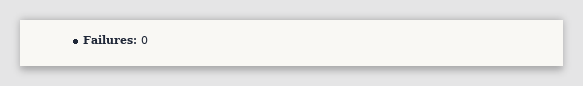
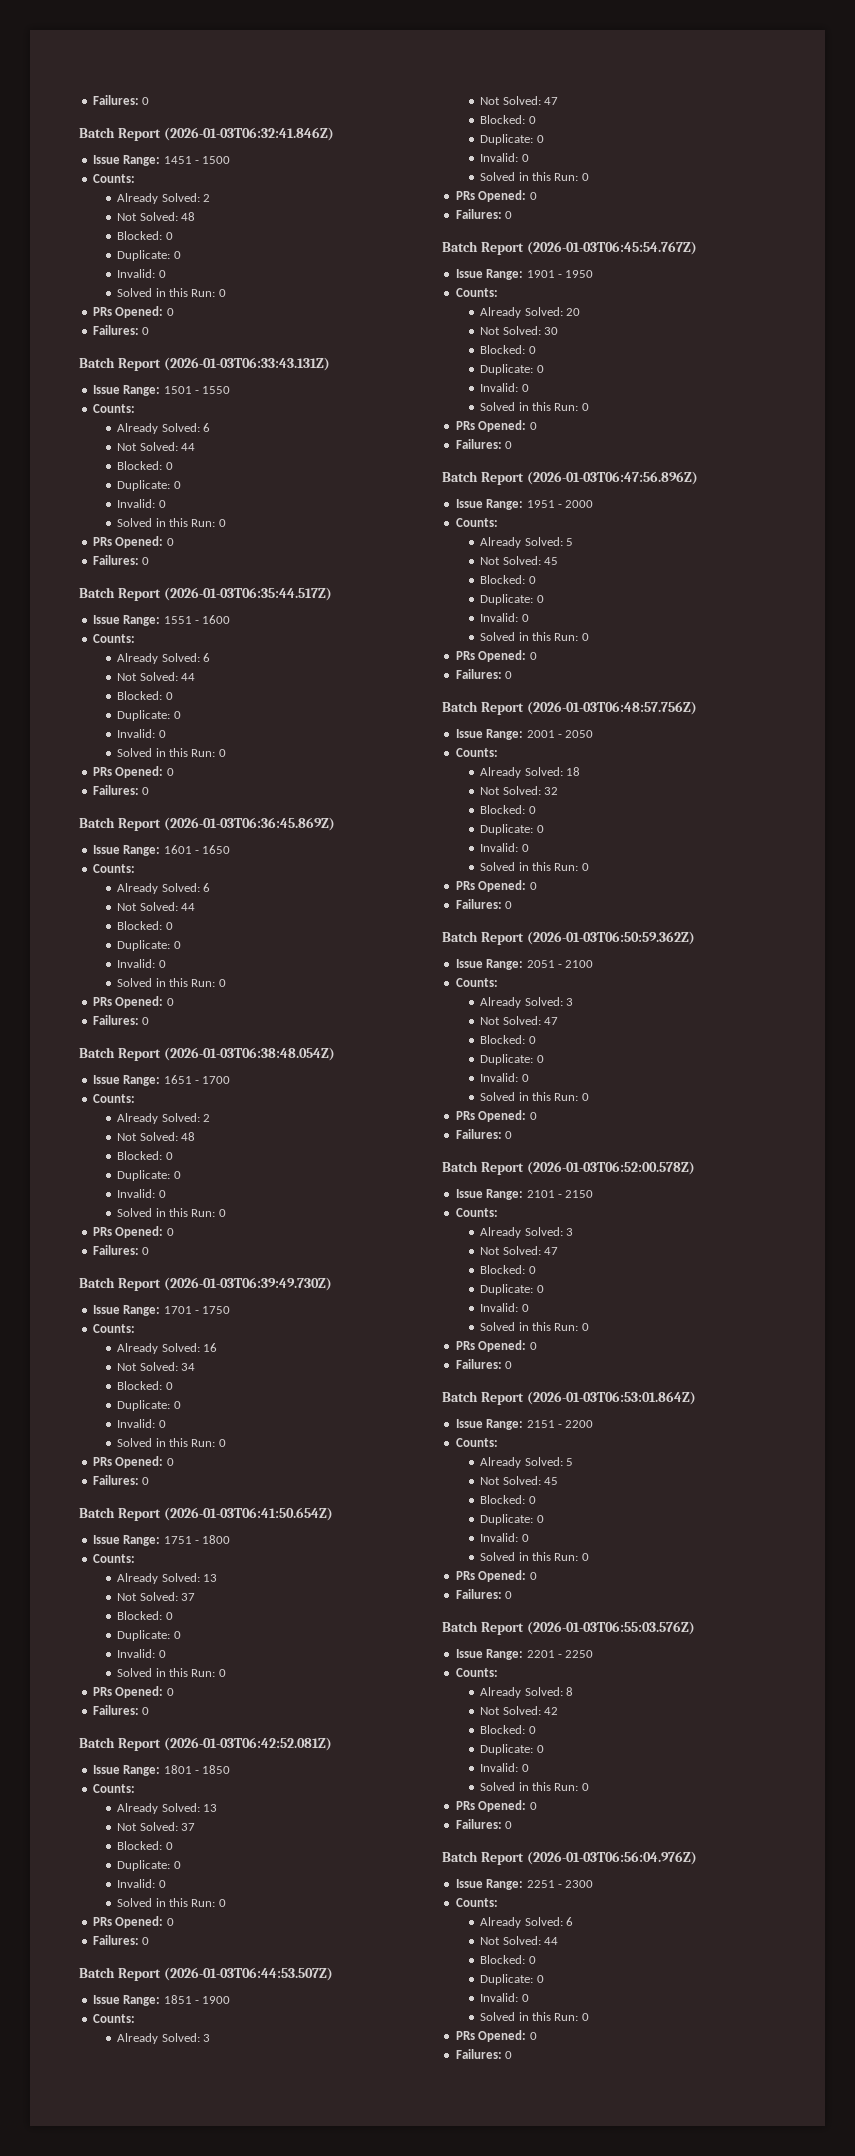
[83,35,149,44] Failures: 0 -> [92,95,150,105] [79,127,334,141] [92,155,231,166] [92,174,135,183] [117,193,210,204] [117,212,195,221] [117,231,173,240] [117,250,181,261] [117,269,166,278] [117,288,226,297] [92,306,174,318] [92,325,150,335] [79,357,330,371] [92,385,231,396] [92,404,135,413] [117,423,210,434] [117,442,195,451] [117,461,173,470] [117,480,181,491] [117,499,166,508] [117,518,226,527] [92,536,174,548] [92,555,150,565] [79,587,332,601] [92,615,231,626] [92,634,135,643] [117,653,210,664] [117,672,195,681] [117,691,173,700] [117,710,181,721] [117,729,166,738] [117,748,226,757] [92,766,174,778] [92,785,150,795] [79,817,335,831] [92,845,231,856] [92,864,135,873] [117,883,210,894] [117,902,195,911] [117,921,173,930] [117,940,181,951] [117,959,166,968] [117,978,226,987] [92,996,174,1008] [92,1015,150,1025] [79,1047,335,1061] [92,1075,231,1086] [92,1094,135,1103] [117,1113,210,1124] [117,1132,195,1141] [117,1151,173,1160] [117,1170,181,1181] [117,1189,166,1198] [117,1208,226,1217] [92,1226,174,1238] [92,1245,150,1255] [79,1277,332,1291] [92,1305,231,1316] [92,1324,135,1333] [117,1343,217,1354] [117,1362,195,1371] [117,1381,173,1390] [117,1400,181,1411] [117,1419,166,1428] [117,1438,226,1447] [92,1456,174,1468] [92,1475,150,1485] [79,1507,333,1521] [92,1535,231,1546] [92,1554,135,1563] [117,1573,217,1584] [117,1592,195,1601] [117,1611,173,1620] [117,1630,181,1641] [117,1649,166,1658] [117,1668,226,1677] [92,1686,174,1698] [92,1705,150,1715] [79,1737,332,1751] [92,1765,231,1776] [92,1784,135,1793] [117,1803,217,1814] [117,1822,195,1831] [117,1841,173,1850] [117,1860,181,1871] [117,1879,166,1888] [117,1898,226,1907] [92,1916,174,1928] [92,1935,150,1945] [79,1967,333,1981] [92,1995,231,2006] [92,2014,135,2023] [117,2033,210,2044] [480,96,558,105] [480,115,536,124] [480,134,544,145] [480,153,529,162] [480,172,589,181] [455,190,537,202] [455,209,513,219] [442,241,697,255] [455,269,594,280] [455,288,498,297] [480,307,580,318] [480,326,558,335] [480,345,536,354] [480,364,544,375] [480,383,529,392] [480,402,589,411] [455,420,537,432] [455,439,513,449] [442,471,698,485] [455,499,594,510] [455,518,498,527] [480,537,573,548] [480,556,558,565] [480,575,536,584] [480,594,544,605] [480,613,529,622] [480,632,589,641] [455,650,537,662] [455,669,513,679] [442,701,697,715] [455,729,594,740] [455,748,498,757] [480,767,580,778] [480,786,558,795] [480,805,536,814] [480,824,544,835] [480,843,529,852] [480,862,589,871] [455,880,537,892] [455,899,513,909] [442,931,695,945] [455,959,594,970] [455,978,498,987] [480,997,573,1008] [480,1016,558,1025] [480,1035,536,1044] [480,1054,544,1065] [480,1073,529,1082] [480,1092,589,1101] [455,1110,537,1122] [455,1129,513,1139] [442,1161,695,1175] [455,1189,594,1200] [455,1208,498,1217] [480,1227,573,1238] [480,1246,558,1255] [480,1265,536,1274] [480,1284,544,1295] [480,1303,529,1312] [480,1322,589,1331] [455,1340,537,1352] [455,1359,513,1369] [442,1391,696,1405] [455,1419,594,1430] [455,1438,498,1447] [480,1457,573,1468] [480,1476,558,1485] [480,1495,536,1504] [480,1514,544,1525] [480,1533,529,1542] [480,1552,589,1561] [455,1570,537,1582] [455,1589,513,1599] [442,1621,695,1635] [455,1649,594,1660] [455,1668,498,1677] [480,1687,573,1698] [480,1706,558,1715] [480,1725,536,1734] [480,1744,544,1755] [480,1763,529,1772] [480,1782,589,1791] [455,1800,537,1812] [455,1819,513,1829] [442,1851,697,1865] [455,1879,594,1890] [455,1898,498,1907] [480,1917,573,1928] [480,1936,558,1945] [480,1955,536,1964] [480,1974,544,1985] [480,1993,529,2002] [480,2012,589,2021] [455,2030,537,2042] [455,2049,513,2059] Failures: 0 // Batch Report (2026-01-03T06:32:41.846Z) // Issue Range: 1451 - 1500 // Counts: // Already Solved: 2 // Not Solved: 48 // Blocked: 0 // Duplicate: 0 // Invalid: 0 // Solved in this Run: 0 // PRs Opened: 0 // Failures: 0 // Batch Report (2026-01-03T06:33:43.131Z) // Issue Range: 1501 - 1550 // Counts: // Already Solved: 6 // Not Solved: 44 // Blocked: 0 // Duplicate: 0 // Invalid: 0 // Solved in this Run: 0 // PRs Opened: 0 // Failures: 0 // Batch Report (2026-01-03T06:35:44.517Z) // Issue Range: 1551 - 1600 // Counts: // Already Solved: 6 // Not Solved: 44 // Blocked: 0 // Duplicate: 0 // Invalid: 0 // Solved in this Run: 0 // PRs Opened: 0 // Failures: 0 // Batch Report (2026-01-03T06:36:45.869Z) // Issue Range: 1601 - 1650 // Counts: // Already Solved: 6 // Not Solved: 44 // Blocked: 0 // Duplicate: 0 // Invalid: 0 // Solved in this Run: 0 // PRs Opened: 0 // Failures: 0 // Batch Report (2026-01-03T06:38:48.054Z) // Issue Range: 1651 - 1700 // Counts: // Already Solved: 2 // Not Solved: 48 // Blocked: 0 // Duplicate: 0 // Invalid: 0 // Solved in this Run: 0 // PRs Opened: 0 // Failures: 0 // Batch Report (2026-01-03T06:39:49.730Z) // Issue Range: 1701 - 1750 // Counts: // Already Solved: 16 // Not Solved: 34 // Blocked: 0 // Duplicate: 0 // Invalid: 0 // Solved in this Run: 0 // PRs Opened: 0 // Failures: 0 // Batch Report (2026-01-03T06:41:50.654Z) // Issue Range: 1751 - 1800 // Counts: // Already Solved: 13 // Not Solved: 37 // Blocked: 0 // Duplicate: 0 // Invalid: 0 // Solved in this Run: 0 // PRs Opened: 0 // Failures: 0 // Batch Report (2026-01-03T06:42:52.081Z) // Issue Range: 1801 - 1850 // Counts: // Already Solved: 13 // Not Solved: 37 // Blocked: 0 // Duplicate: 0 // Invalid: 0 // Solved in this Run: 0 // PRs Opened: 0 // Failures: 0 // Batch Report (2026-01-03T06:44:53.507Z) // Issue Range: 1851 - 1900 // Counts: // Already Solved: 3 // Not Solved: 47 // Blocked: 0 // Duplicate: 0 // Invalid: 0 // Solved in this Run: 0 // PRs Opened: 0 // Failures: 0 // Batch Report (2026-01-03T06:45:54.767Z) // Issue Range: 1901 - 1950 // Counts: // Already Solved: 20 // Not Solved: 30 // Blocked: 0 // Duplicate: 0 // Invalid: 0 // Solved in this Run: 0 // PRs Opened: 0 // Failures: 0 // Batch Report (2026-01-03T06:47:56.896Z) // Issue Range: 1951 - 2000 // Counts: // Already Solved: 5 // Not Solved: 45 // Blocked: 0 // Duplicate: 0 // Invalid: 0 // Solved in this Run: 0 // PRs Opened: 0 // Failures: 0 // Batch Report (2026-01-03T06:48:57.756Z) // Issue Range: 2001 - 2050 // Counts: // Already Solved: 18 // Not Solved: 32 // Blocked: 0 // Duplicate: 0 // Invalid: 0 // Solved in this Run: 0 // PRs Opened: 0 // Failures: 0 // Batch Report (2026-01-03T06:50:59.362Z) // Issue Range: 2051 - 2100 // Counts: // Already Solved: 3 // Not Solved: 47 // Blocked: 0 // Duplicate: 0 // Invalid: 0 // Solved in this Run: 0 // PRs Opened: 0 // Failures: 0 // Batch Report (2026-01-03T06:52:00.578Z) // Issue Range: 2101 - 2150 // Counts: // Already Solved: 3 // Not Solved: 47 // Blocked: 0 // Duplicate: 0 // Invalid: 0 // Solved in this Run: 0 // PRs Opened: 0 // Failures: 0 // Batch Report (2026-01-03T06:53:01.864Z) // Issue Range: 2151 - 2200 // Counts: // Already Solved: 5 // Not Solved: 45 // Blocked: 0 // Duplicate: 0 // Invalid: 0 // Solved in this Run: 0 // PRs Opened: 0 // Failures: 0 // Batch Report (2026-01-03T06:55:03.576Z) // Issue Range: 2201 - 2250 // Counts: // Already Solved: 8 // Not Solved: 42 // Blocked: 0 // Duplicate: 0 // Invalid: 0 // Solved in this Run: 0 // PRs Opened: 0 // Failures: 0 // Batch Report (2026-01-03T06:56:04.976Z) // Issue Range: 2251 - 2300 // Counts: // Already Solved: 6 // Not Solved: 44 // Blocked: 0 // Duplicate: 0 // Invalid: 0 // Solved in this Run: 0 // PRs Opened: 0 // Failures: 0

